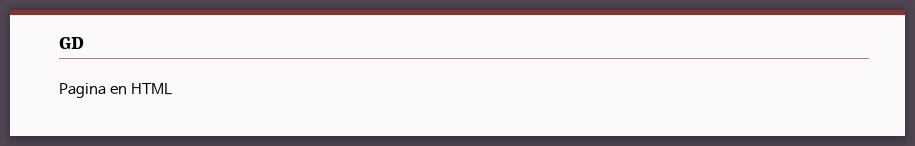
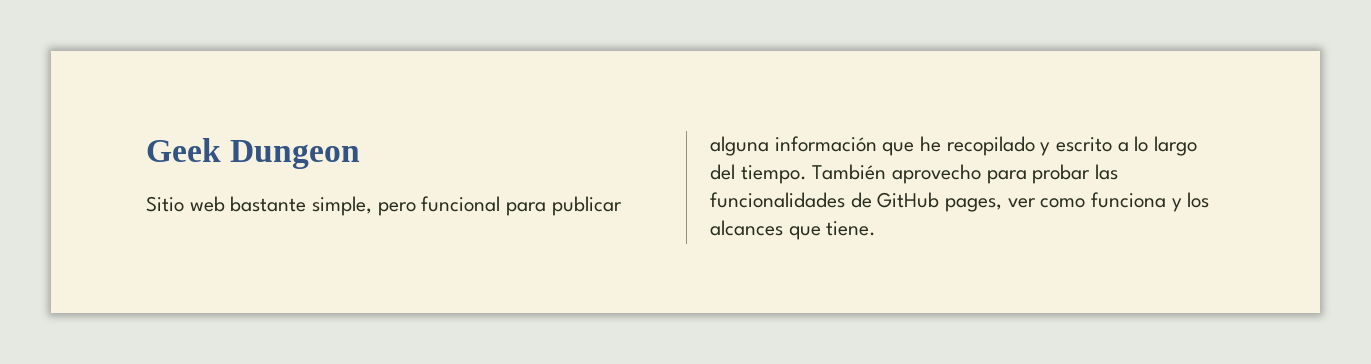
[59,37,84,49] [59,83,172,98] GD // Pagina en HTML -> [146,138,361,169] [146,196,622,216] [710,136,1198,156] [710,164,1119,184] [710,192,1210,212] [710,220,877,240] Geek Dungeon // Sitio web bastante simple, pero funcional para publicar alguna información que he recopilado y escrito a lo largo del tiempo. También aprovecho para probar las funcionalidades de GitHub pages, ver como funciona y los alcances que tiene.

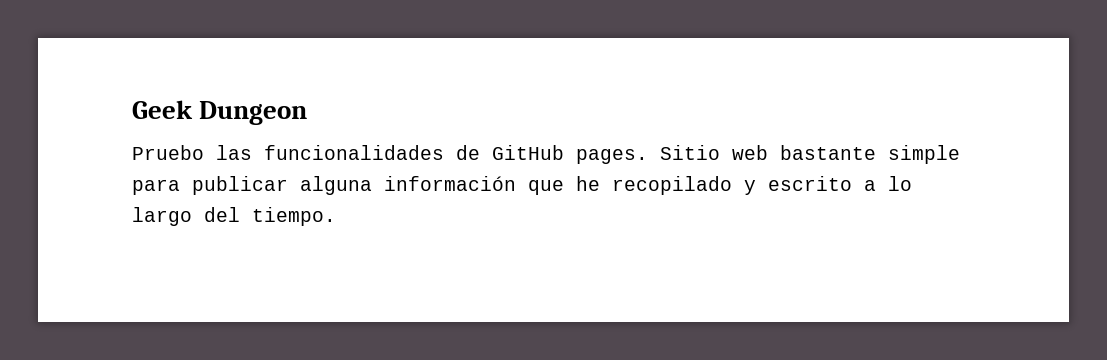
[146,196,501,216] Sitio web bastante simple, pero funcional -> [132,145,960,164] Pruebo las funcionalidades de GitHub pages. Sitio web bastante simple
[812,164,1119,184] [710,192,1210,212] [710,220,877,240] También aprovecho para probar las funcionalidades de GitHub pages, ver como funciona y los alcances que tiene. -> (336, 216) none

